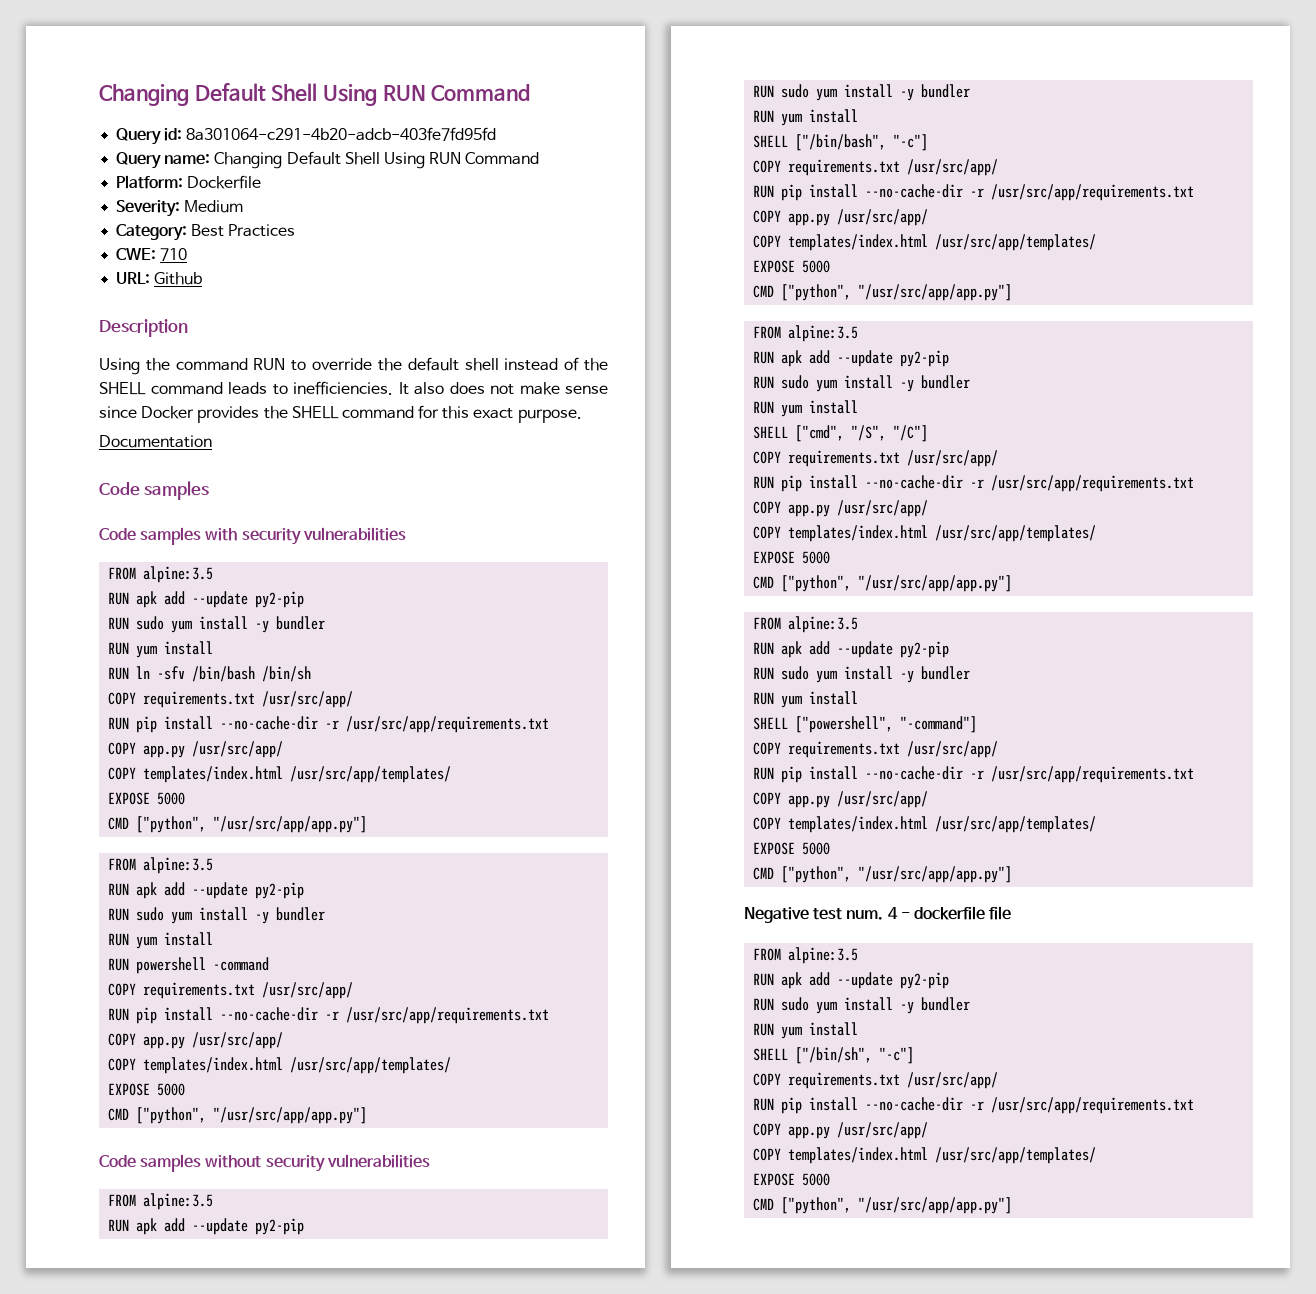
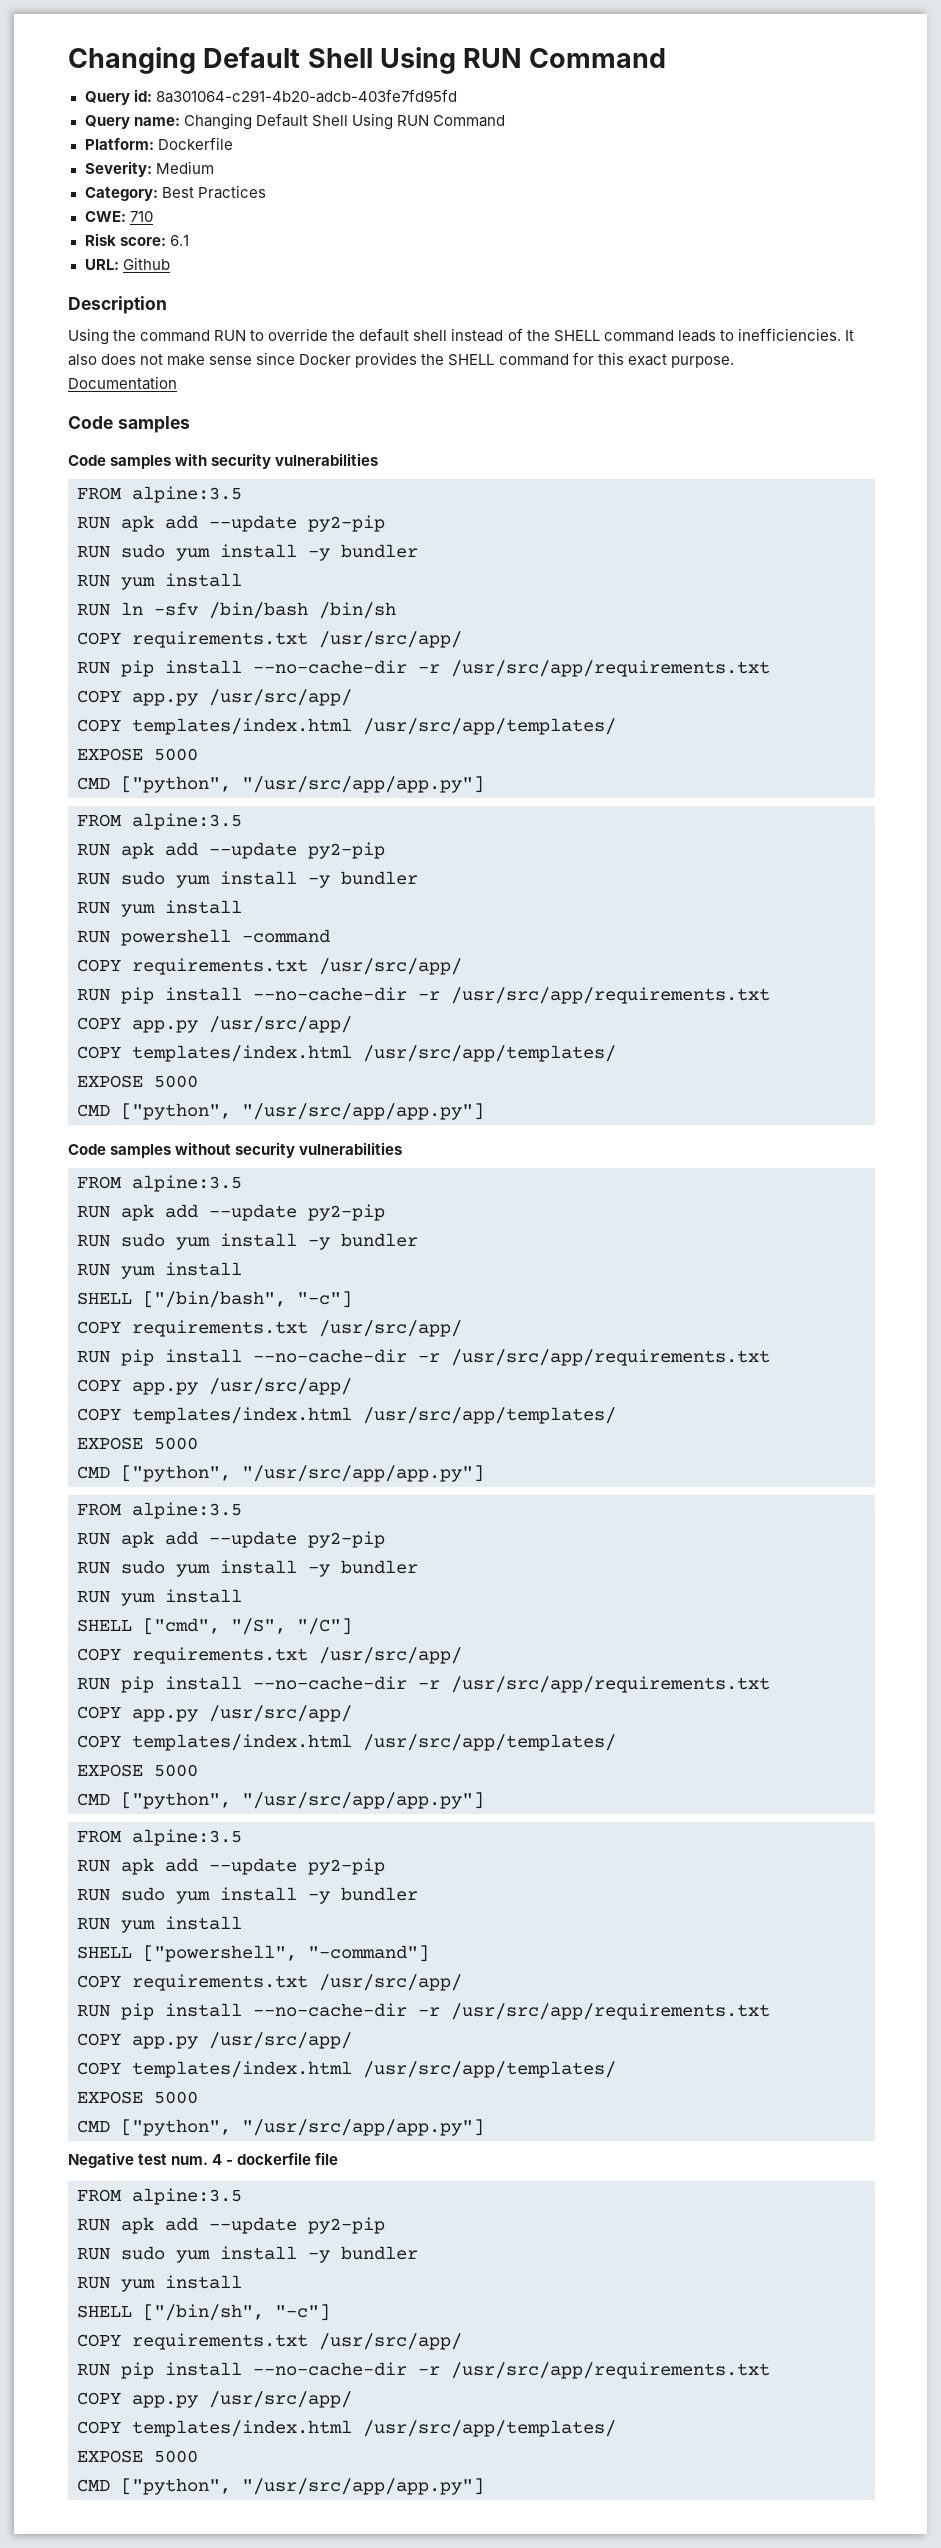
(188, 254) none -> [84,233,189,246] // Risk score: 6.1

